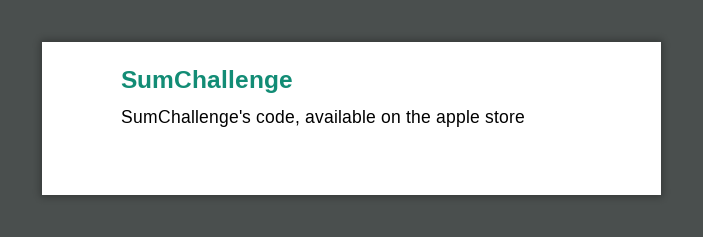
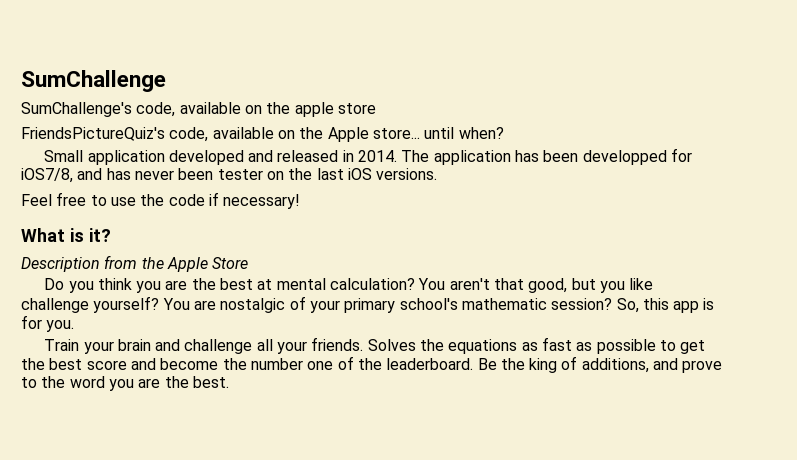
(525, 117) none -> [21,127,504,142] [44,148,693,165] [21,168,438,183] [21,192,301,209] [21,228,111,242] [21,255,249,272] [44,278,654,293] [21,296,715,313] [21,315,75,332] [44,337,706,354] [21,356,723,373] [21,376,229,391] // FriendsPictureQuiz's code, available on the Apple store... until when? // Small application developed and released in 2014. The application has been developped for iOS7/8, and has never been tester on the last iOS versions. // Feel free to use the code if necessary! // What is it? // Description from the Apple Store // Do you think you are the best at mental calculation? You aren't that good, but you like challenge yourself? You are nostalgic of your primary school's mathematic session? So, this app is for you. // Train your brain and challenge all your friends. Solves the equations as fast as possible to get the best score and become the number one of the leaderboard. Be the king of additions, and prove to the word you are the best.

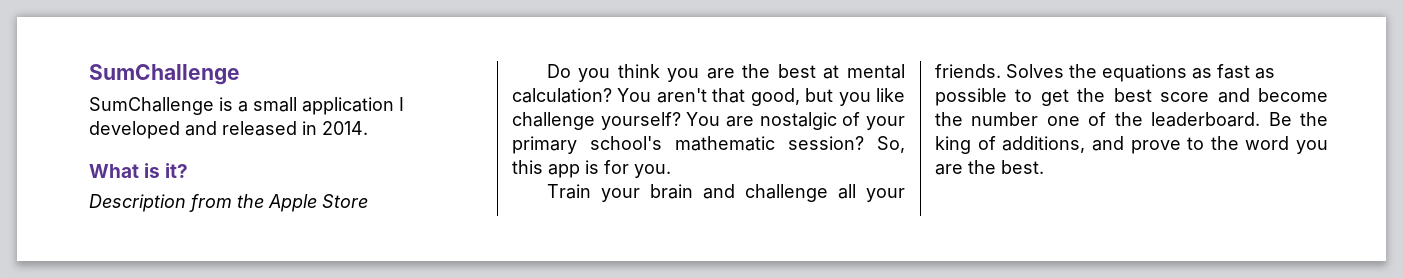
[21,102,376,117] [21,127,504,142] [44,150,165,165] SumChallenge's code, available on the apple store // FriendsPictureQuiz's code, available on the Apple store... until when? // Small application -> [89,97,404,115] SumChallenge is a small application I
[401,148,693,165] [21,168,438,183] [21,192,301,209] The application has been developped for iOS7/8, and has never been tester on the last iOS versions. // Feel free to use the code if necessary! -> (368, 128) none

